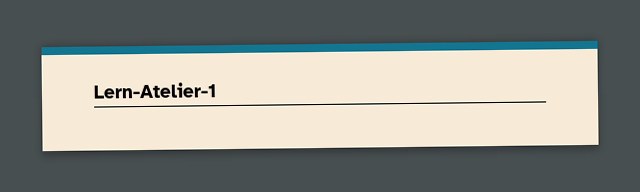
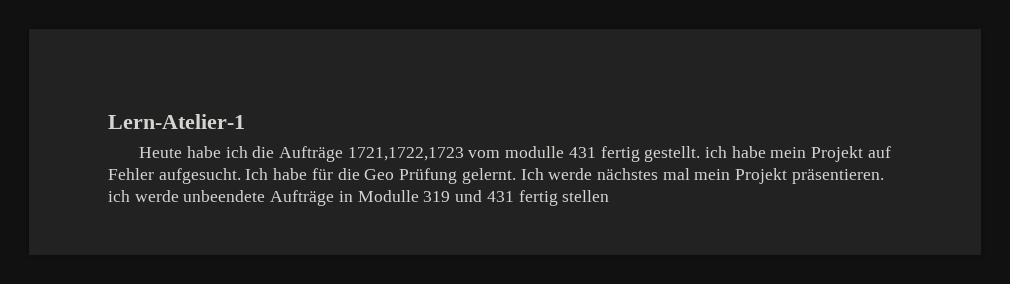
(218, 90) none -> [139,146,891,162] [108,168,884,184] [108,190,610,206] // Heute habe ich die Aufträge 1721,1722,1723 vom modulle 431 fertig gestellt. ich habe mein Projekt auf Fehler aufgesucht. Ich habe für die Geo Prüfung gelernt. Ich werde nächstes mal mein Projekt präsentieren. ich werde unbeendete Aufträge in Modulle 319 und 431 fertig stellen

